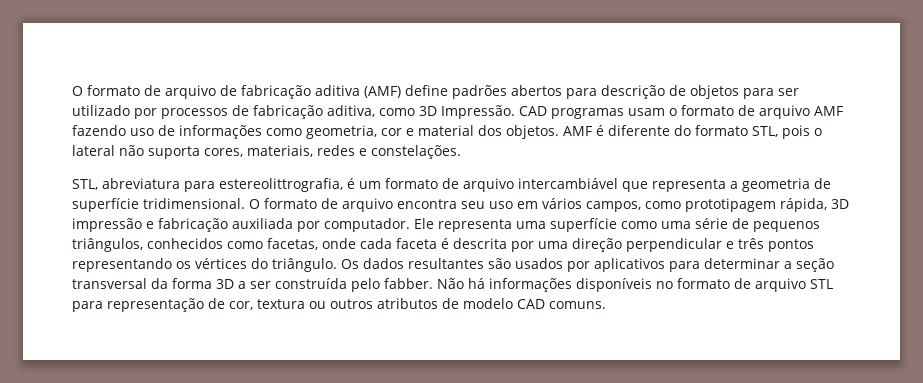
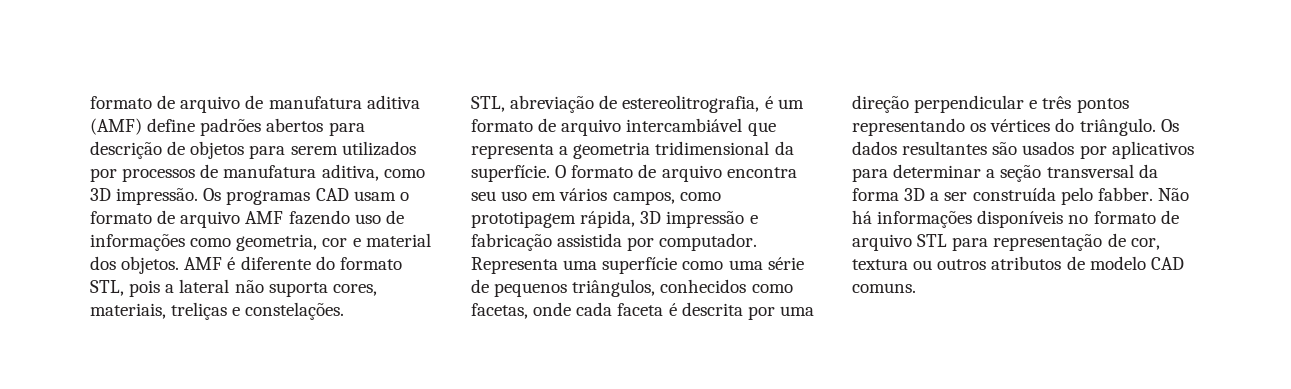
[72,86,83,96] O -> (90, 102) none
[241,85,311,99] fabricação -> [268,96,362,109] manufatura
[778,88,799,96] [72,105,130,116] ser utilizado -> [290,141,416,156] serem utilizados
[253,105,323,119] fabricação -> [223,165,317,178] manufatura
[441,105,624,119] Impressão. CAD programas -> [116,188,349,205] impressão. Os programas CAD
[814,128,822,136] o -> [165,284,175,293] a
[317,145,355,156] redes -> [171,302,228,320] treliças
[102,178,343,192] abreviatura para estereolittrografia, -> [510,95,760,113] abreviação de estereolitrografia,
[814,178,831,189] [72,198,245,212] de superfície tridimensional. -> [655,141,794,155] [471,165,550,182] tridimensional da superfície.
[232,218,293,229] auxiliada -> [557,233,623,247] assistida
[414,218,512,232] Ele representa -> [471,257,558,274] Representa

